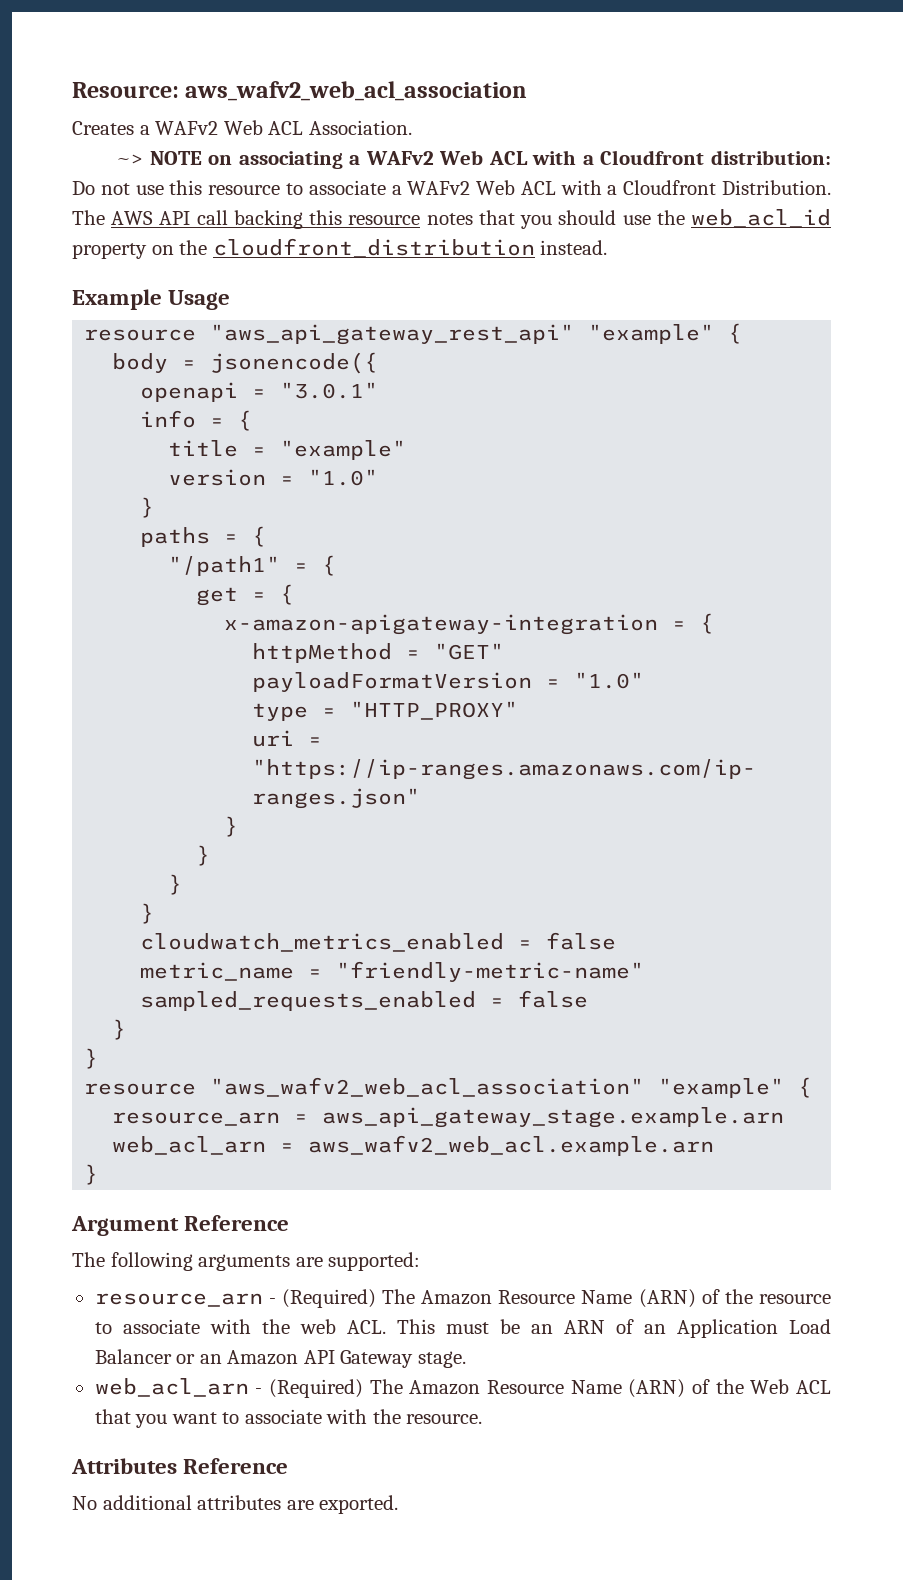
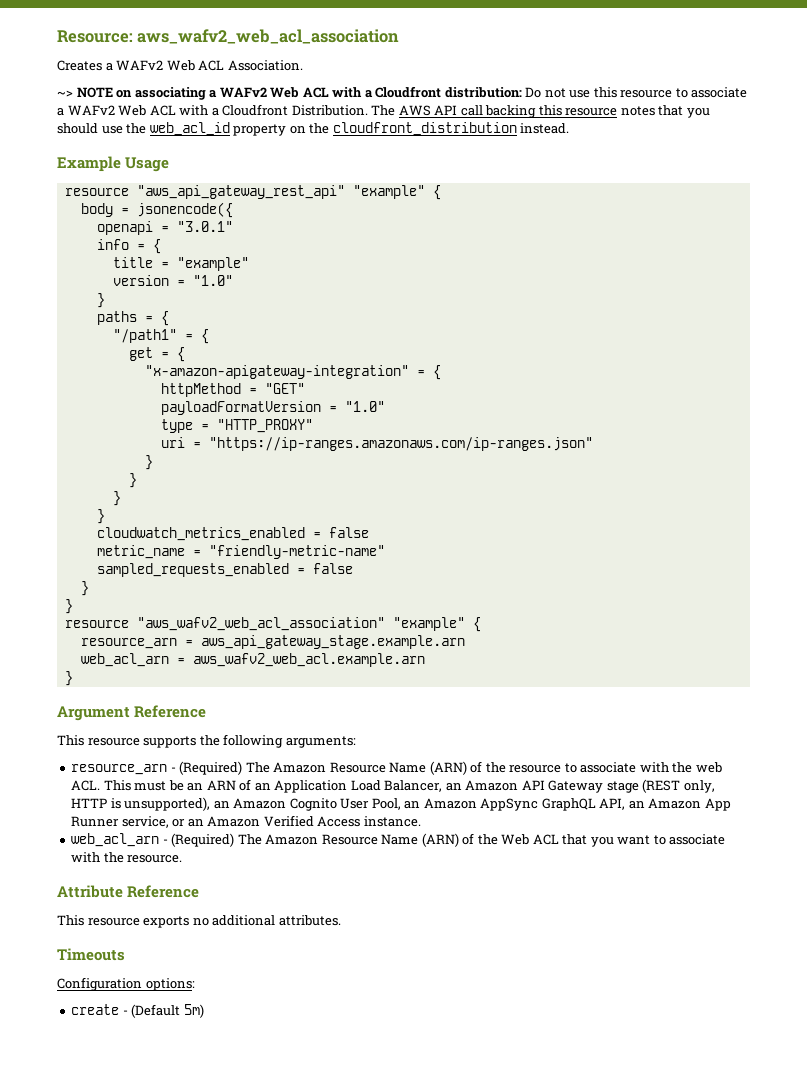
[224,614,659,635] x-amazon-apigateway-integration -> [144,365,409,379] "x-amazon-apigateway-integration"
[72,1252,421,1271] The following arguments are supported: -> [57,734,356,748] This resource supports the following arguments:
[94,1349,196,1364] Balancer or -> [384,780,443,792] Balancer,
[417,1351,466,1368] stage. -> [606,779,715,793] [71,797,731,811] [71,815,421,828] stage (REST only, HTTP is unsupported), an Amazon Cognito User Pool, an Amazon AppSync GraphQL API, an Amazon App Runner service, or an Amazon Verified Access instance.
[71,1458,289,1474] [72,1495,399,1514] Attributes Reference // No additional attributes are exported. -> [57,885,200,898] [57,915,341,928] [57,948,125,961] [57,977,195,991] [71,1004,204,1018] Attribute Reference // This resource exports no additional attributes. // Timeouts // Configuration options: // create - (Default 5m)

